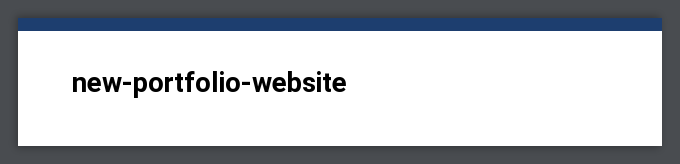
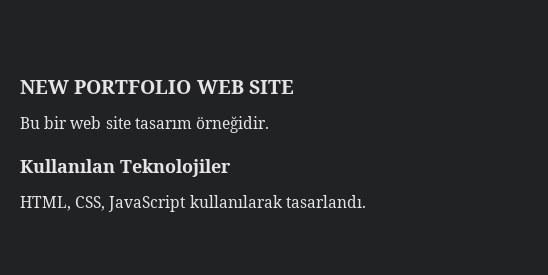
[72,71,347,98] new-portfolio-website -> [20,80,294,94] [20,116,269,133] [20,159,231,177] [20,195,366,212] NEW PORTFOLIO WEB SITE // Bu bir web site tasarım örneğidir. // Kullanılan Teknolojiler // HTML, CSS, JavaScript kullanılarak tasarlandı.

